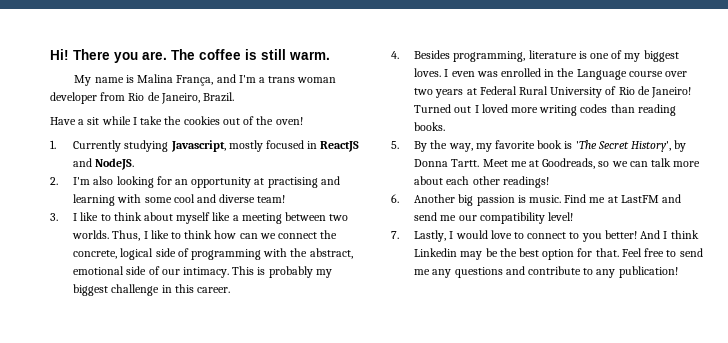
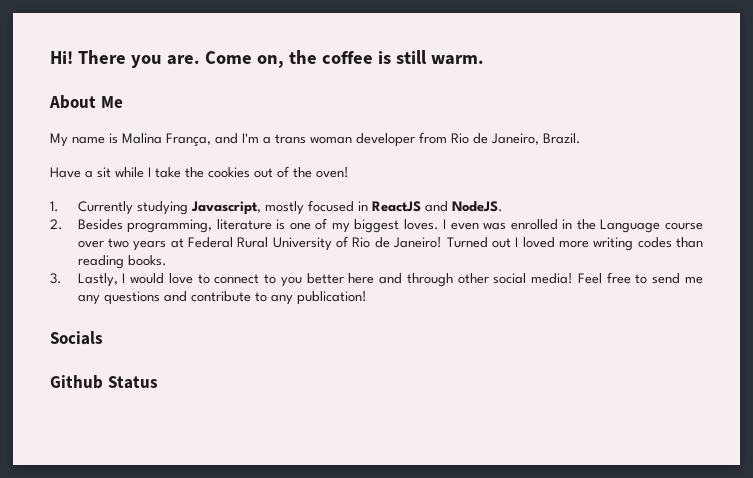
[171,49,195,60] The -> [204,50,317,68] Come on, the
(330, 55) none -> [49,95,123,109] // About Me
[73,176,340,188] [73,194,286,206] [50,212,349,224] [72,230,338,241] [73,248,353,260] [73,266,332,278] [73,284,230,296] [391,51,399,59] I'm also looking for an opportunity at practising and learning with some cool and diverse team! // 3. I like to think about myself like a meeting between two worlds. Thus, I like to think how can we connect the concrete, logical side of programming with the abstract, emotional side of our intimacy. This is probably my biggest challenge in this career. // 4. -> (63, 224) none
[391,140,687,152] [414,158,701,169] [414,176,549,188] [391,194,682,206] [414,212,573,224] [391,231,399,239] 5. By the way, my favorite book is 'The Secret History', by Donna Tartt. Meet me at Goodreads, so we can talk more about each other readings! // 6. Another big passion is music. Find me at LastFM and send me our compatibility level! // 7. -> [50,273,62,284] 3.
[604,230,699,239] [414,248,619,260] better! And I think Linkedin may be the best option for that. -> [306,273,574,287] better here and through other social media!
(678, 272) none -> [50,331,103,345] [50,375,158,389] // Socials // Github Status

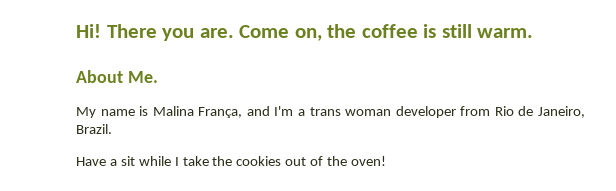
[100,96,123,108] Me -> [127,71,158,83] Me.
[50,200,503,215] [50,218,703,233] [77,236,704,251] [77,255,167,269] [50,272,703,287] [77,291,367,305] [50,331,103,345] [50,375,158,389] // 1. Currently studying Javascript, mostly focused in ReactJS and NodeJS. // 2. Besides programming, literature is one of my biggest loves. I even was enrolled in the Language course over two years at Federal Rural University of Rio de Janeiro! Turned out I loved more writing codes than reading books. // 3. Lastly, I would love to connect to you better here and through other social media! Feel free to send me any questions and contribute to any publication! // Socials // Github Status -> (387, 161) none

